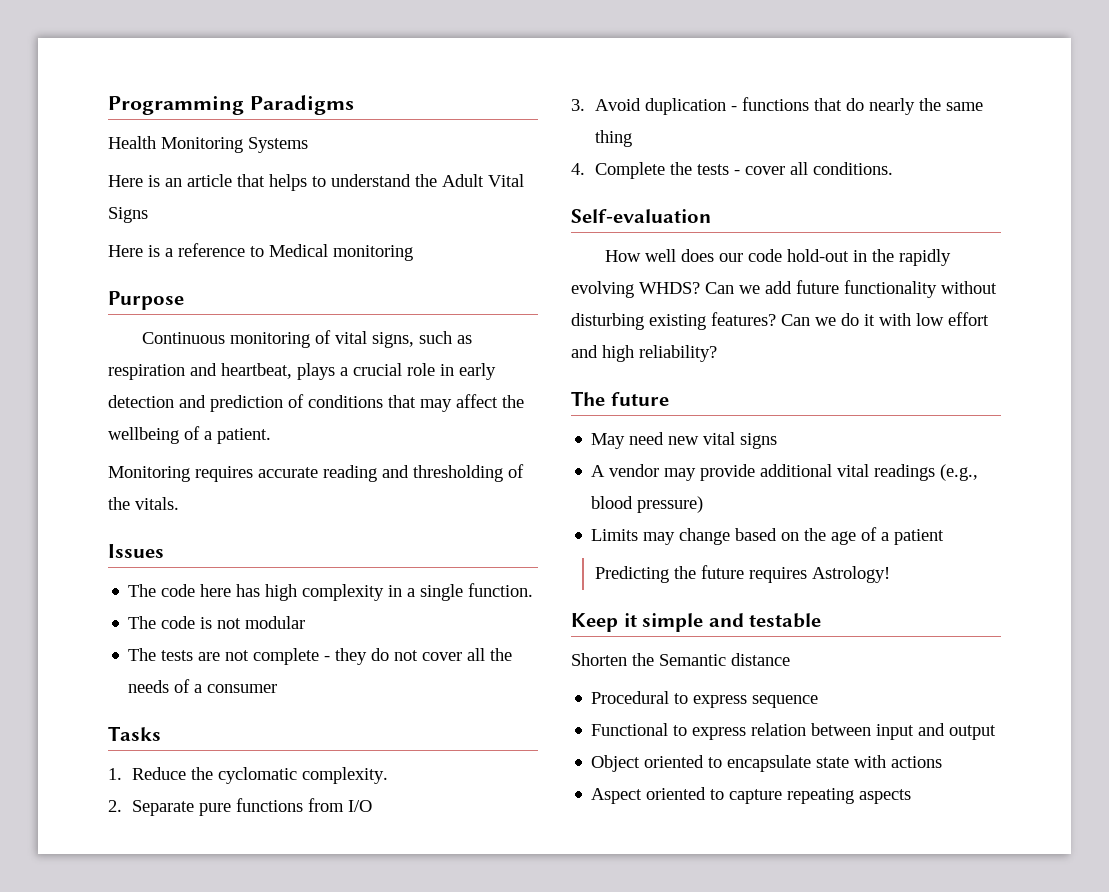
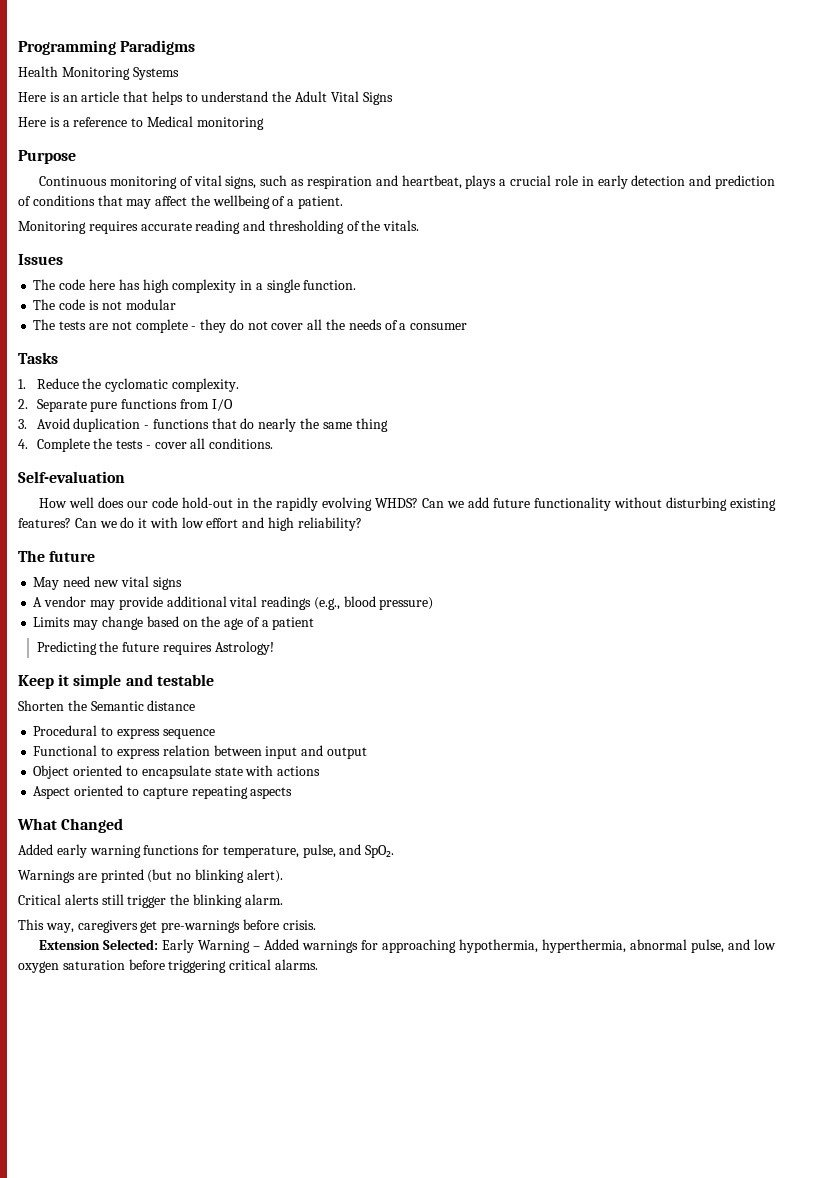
(912, 796) none -> [17,818,124,833] [18,844,395,858] [18,869,283,883] [18,894,283,908] [18,919,316,933] [39,939,777,953] [18,959,318,973] // What Changed // Added early warning functions for temperature, pulse, and SpO₂. // Warnings are printed (but no blinking alert). // Critical alerts still trigger the blinking alarm. // This way, caregivers get pre-warnings before crisis. // Extension Selected: Early Warning – Added warnings for approaching hypothermia, hyperthermia, abnormal pulse, and low oxygen saturation before triggering critical alarms.

